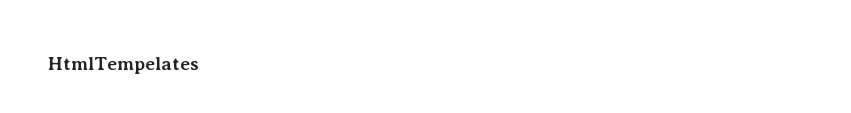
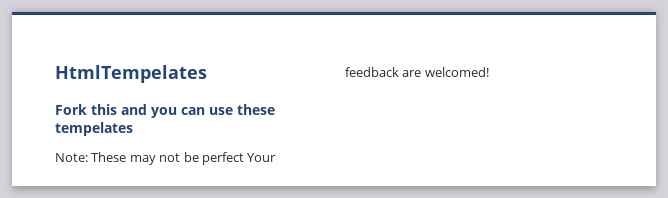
(199, 65) none -> [55,104,275,118] [55,122,133,136] [55,152,277,165] [345,67,489,77] // Fork this and you can use these tempelates // Note: These may not be perfect Your feedback are welcomed!

